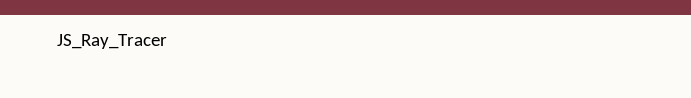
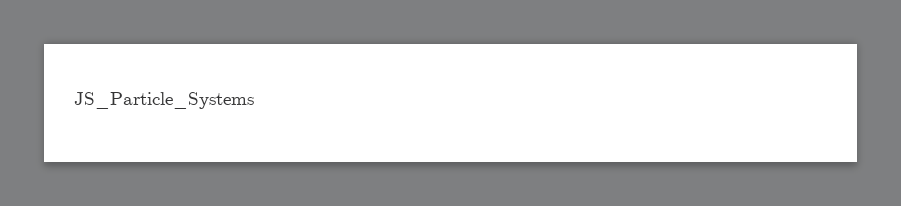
[57,34,167,49] JS_Ray_Tracer -> [74,92,254,109] JS_Particle_Systems

